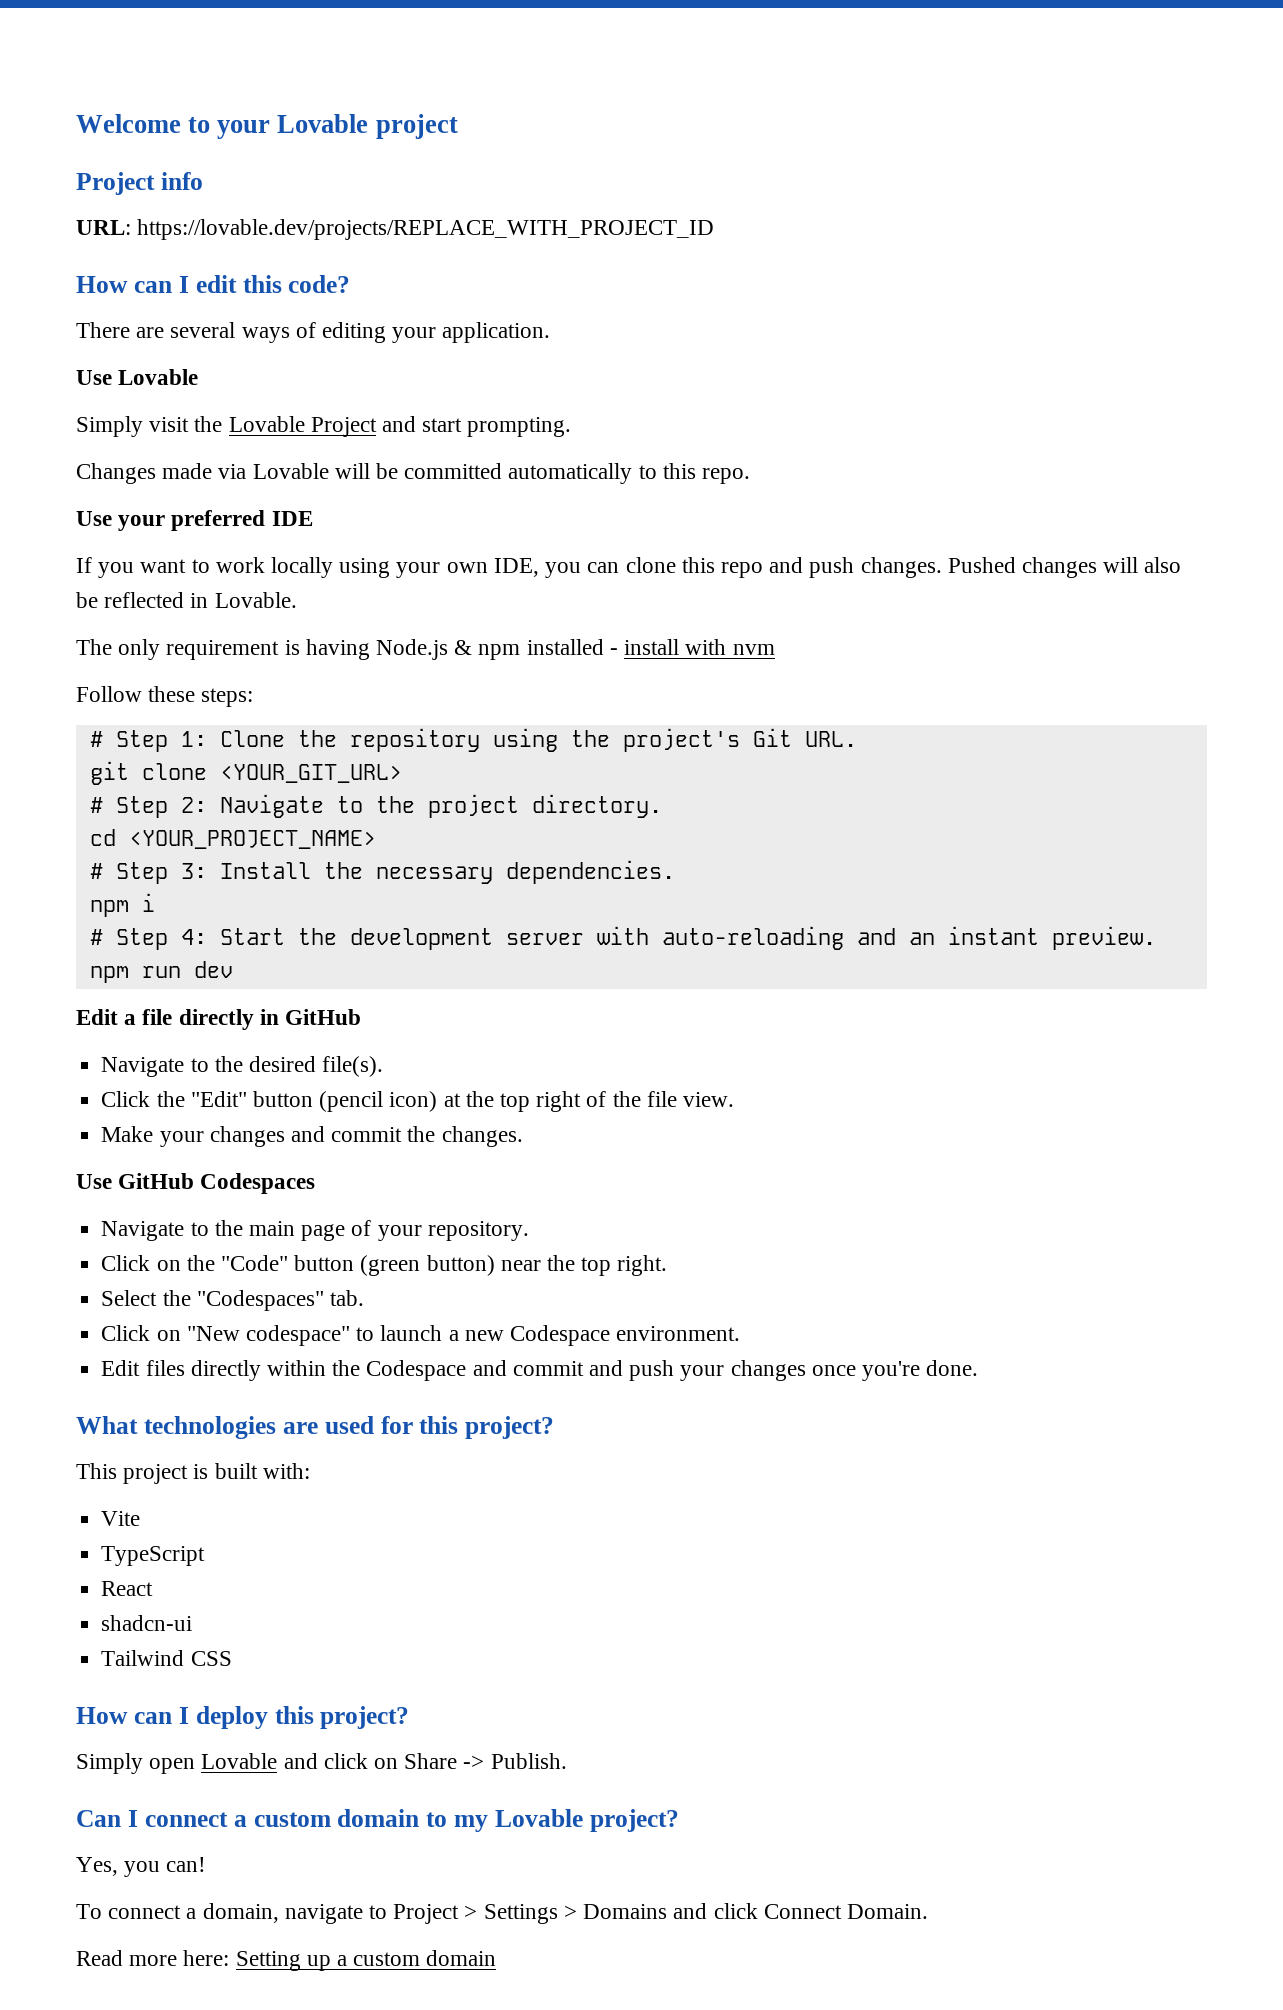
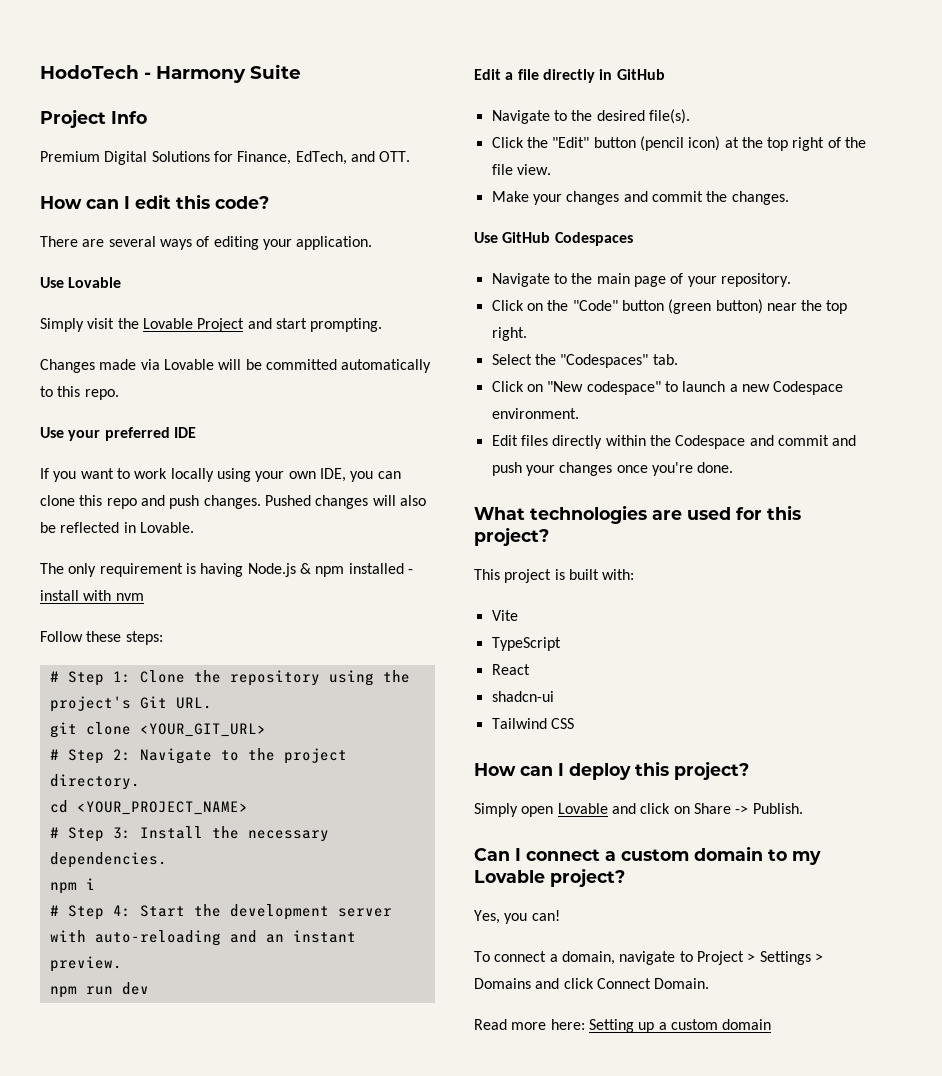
[76,114,458,139] [76,172,203,195] [76,219,715,240] Welcome to your Lovable project // Project info // URL: https://lovable.dev/projects/REPLACE_WITH_PROJECT_ID -> [40,64,301,83] [40,109,147,128] [40,151,411,165] HodoTech - Harmony Suite // Project Info // Premium Digital Solutions for Finance, EdTech, and OTT.

